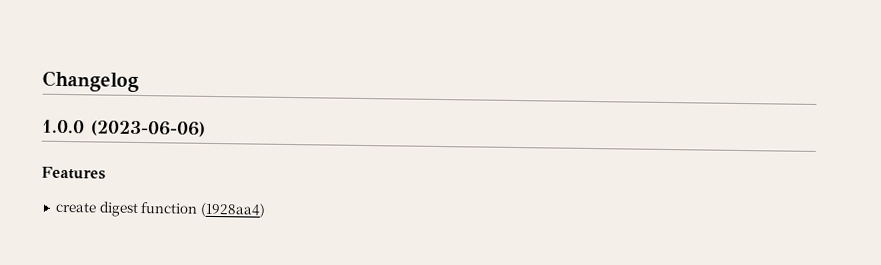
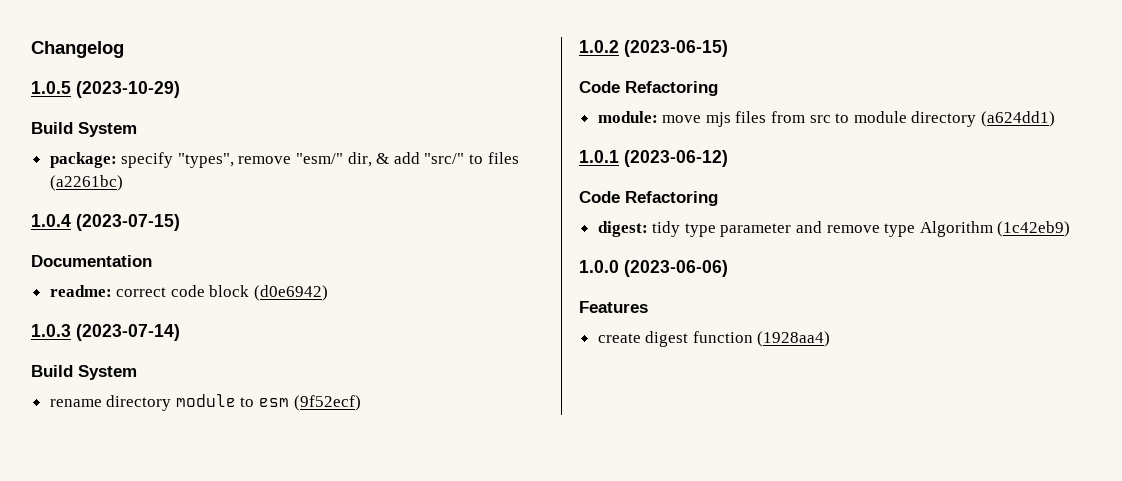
(139, 81) none -> [31,81,180,98] [31,122,137,137] [49,152,519,168] [49,175,123,191] [31,214,180,231] [31,255,152,267] [49,285,329,301] [31,324,180,341] [31,365,137,380] [49,394,361,411] [579,40,728,57] [579,81,718,96] [597,111,1056,127] [579,150,728,167] [579,191,718,206] [597,221,1071,237] // 1.0.5 (2023-10-29) // Build System // package: specify "types", remove "esm/" dir, & add "src/" to files (a2261bc) // 1.0.4 (2023-07-15) // Documentation // readme: correct code block (d0e6942) // 1.0.3 (2023-07-14) // Build System // rename directory module to esm (9f52ecf) // 1.0.2 (2023-06-15) // Code Refactoring // module: move mjs files from src to module directory (a624dd1) // 1.0.1 (2023-06-12) // Code Refactoring // digest: tidy type parameter and remove type Algorithm (1c42eb9)

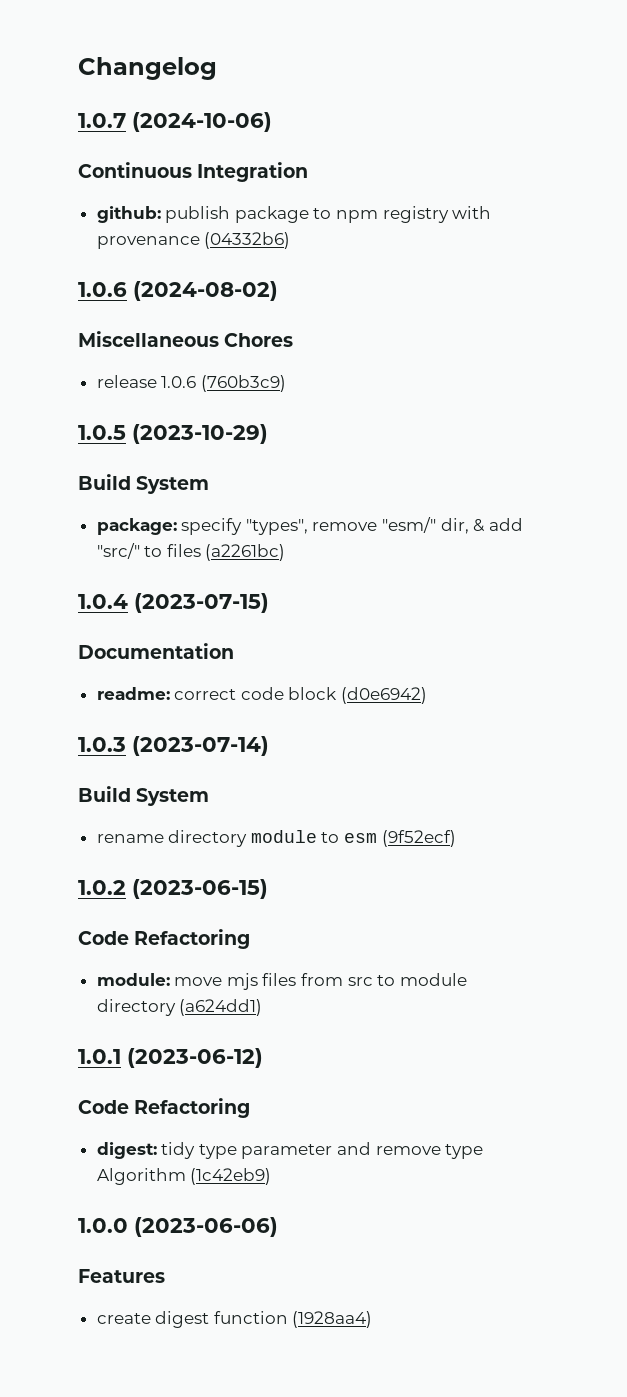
(124, 49) none -> [78,112,272,132] [78,162,309,182] [96,206,492,223] [96,232,291,249] [78,281,278,301] [78,331,294,347] [96,375,286,392] // 1.0.7 (2024-10-06) // Continuous Integration // github: publish package to npm registry with provenance (04332b6) // 1.0.6 (2024-08-02) // Miscellaneous Chores // release 1.0.6 (760b3c9)

